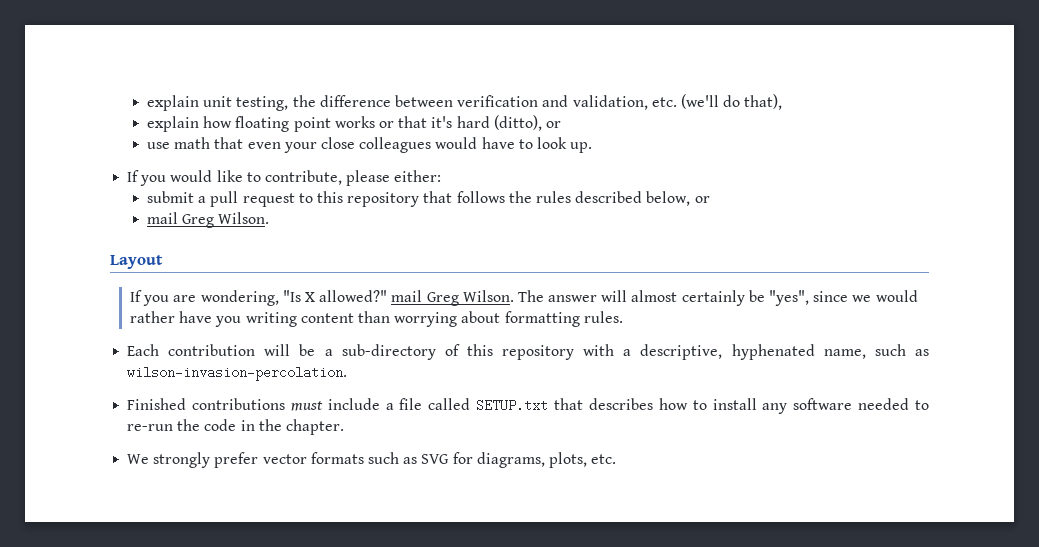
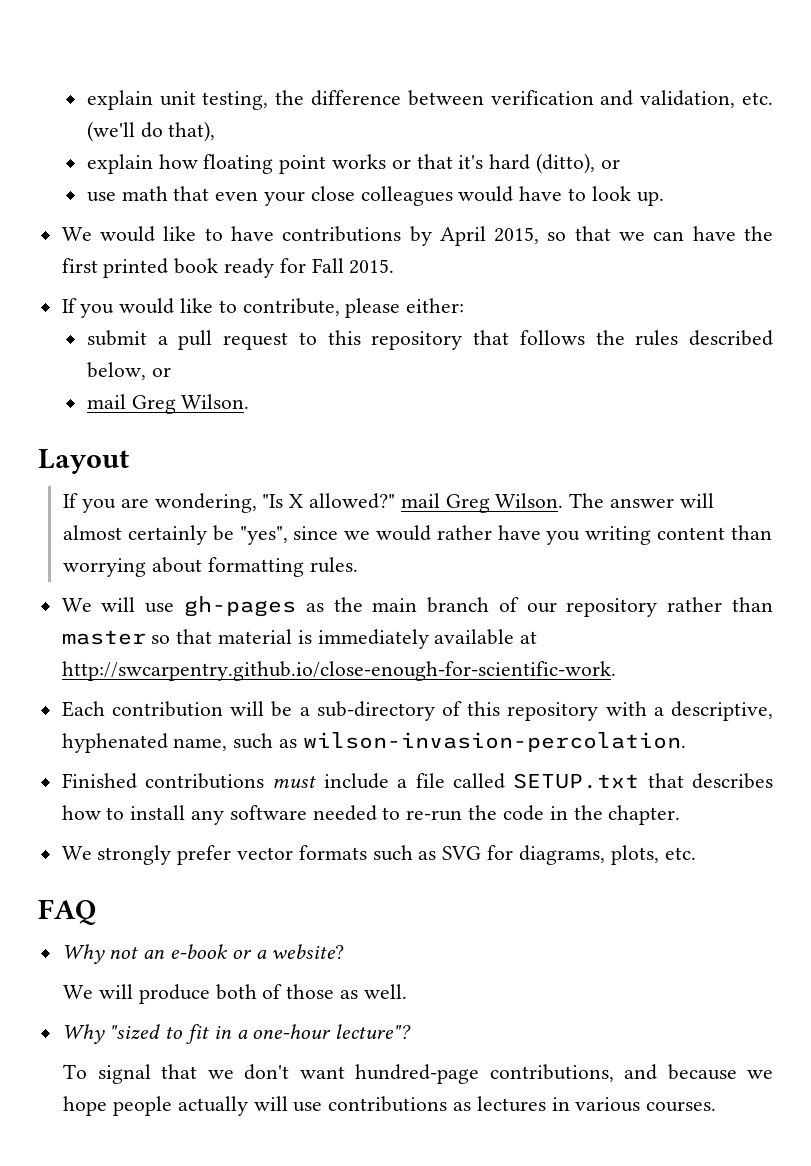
(593, 147) none -> [61,226,774,246] [61,258,395,278] // We would like to have contributions by April 2015, so that we can have the first printed book ready for Fall 2015.
(623, 317) none -> [61,596,774,617] [61,629,538,649] [61,661,616,681] // We will use gh-pages as the main branch of our repository rather than master so that material is immediately available at http://swcarpentry.github.io/close-enough-for-scientific-work.
(617, 459) none -> [38,899,96,925] [61,944,345,964] [63,984,407,1004] [61,1024,412,1044] [63,1064,773,1084] [63,1096,717,1116] // FAQ // Why not an e-book or a website? // We will produce both of those as well. // Why "sized to fit in a one-hour lecture"? // To signal that we don't want hundred-page contributions, and because we hope people actually will use contributions as lectures in various courses.

